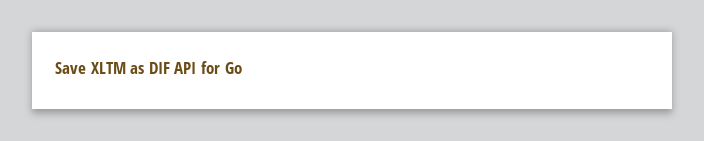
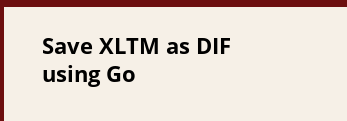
[174,61,220,74] API for -> [42,65,101,87] using

